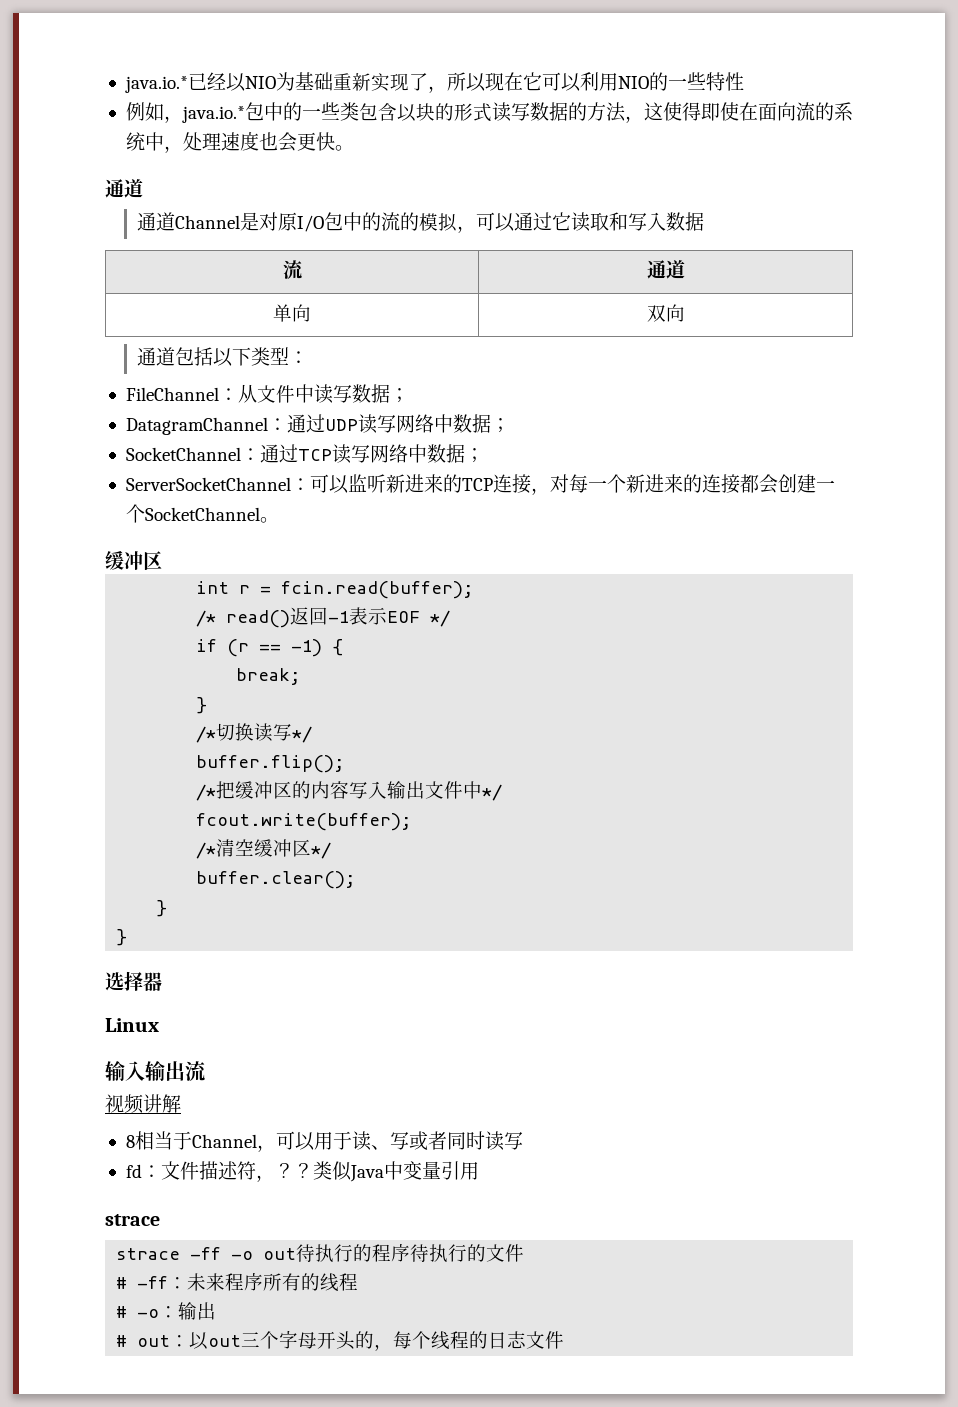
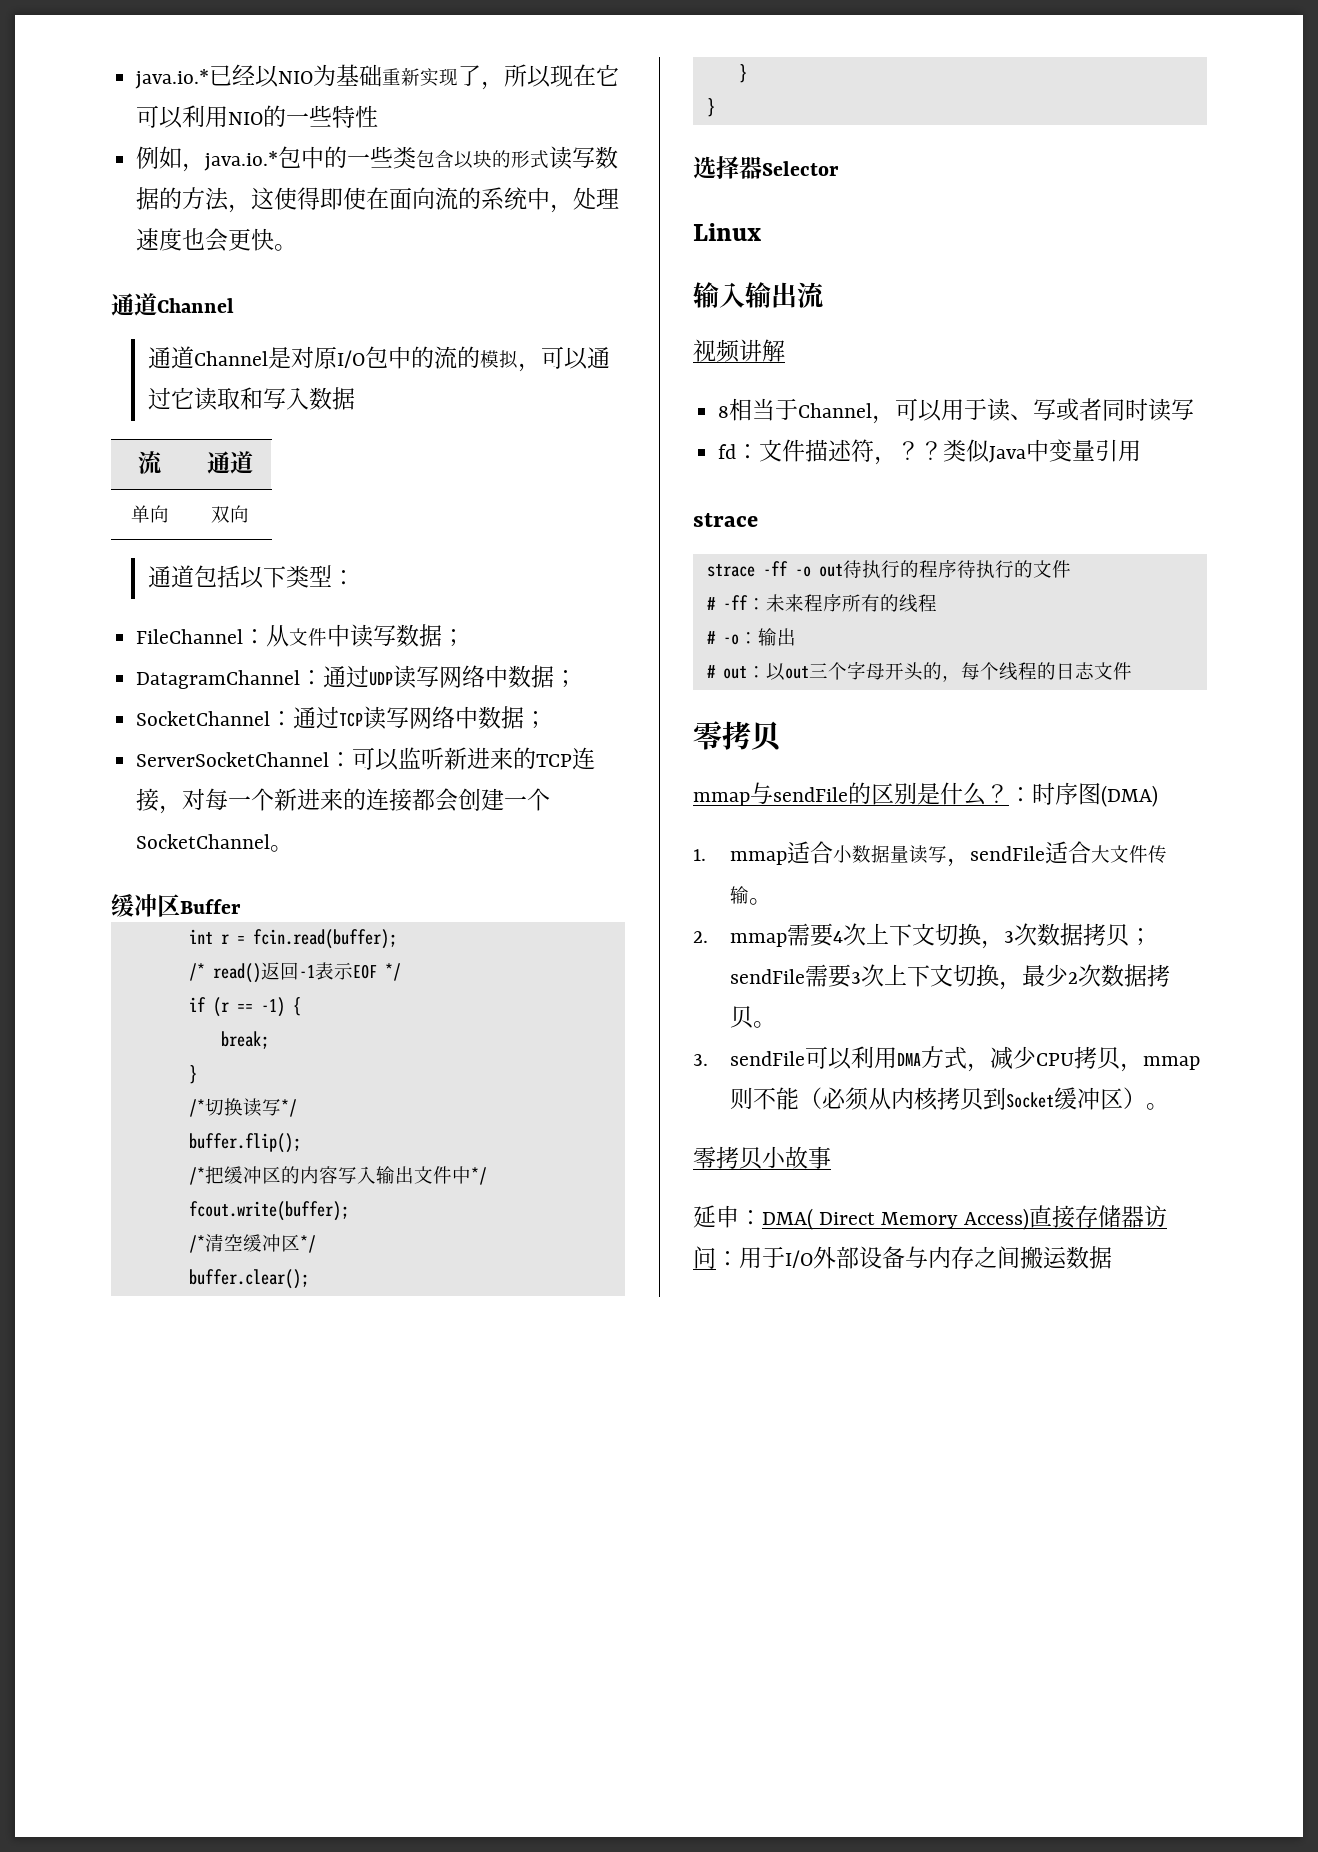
(143, 188) none -> [157,298,234,313] Channel
(162, 560) none -> [180,899,241,914] Buffer
(162, 981) none -> [762,161,839,176] Selector
(565, 1340) none -> [693,721,782,751] [693,782,1158,807] [693,841,1167,867] [729,886,772,905] [693,923,1152,949] [729,964,1170,990] [729,1006,776,1029] [693,1046,1200,1072] [729,1087,1169,1111] [693,1146,831,1170] [693,1205,1167,1230] [693,1246,1112,1269] // 零拷贝 // mmap与sendFile的区别是什么？：时序图(DMA) // 1. mmap适合小数据量读写，sendFile适合大文件传输。 // 2. mmap需要4次上下文切换，3次数据拷贝；sendFile需要3次上下文切换，最少2次数据拷贝。 // 3. sendFile可以利用DMA方式，减少CPU拷贝，mmap则不能（必须从内核拷贝到Socket缓冲区）。 // 零拷贝小故事 // 延申：DMA( Direct Memory Access)直接存储器访问：用于I/O外部设备与内存之间搬运数据

